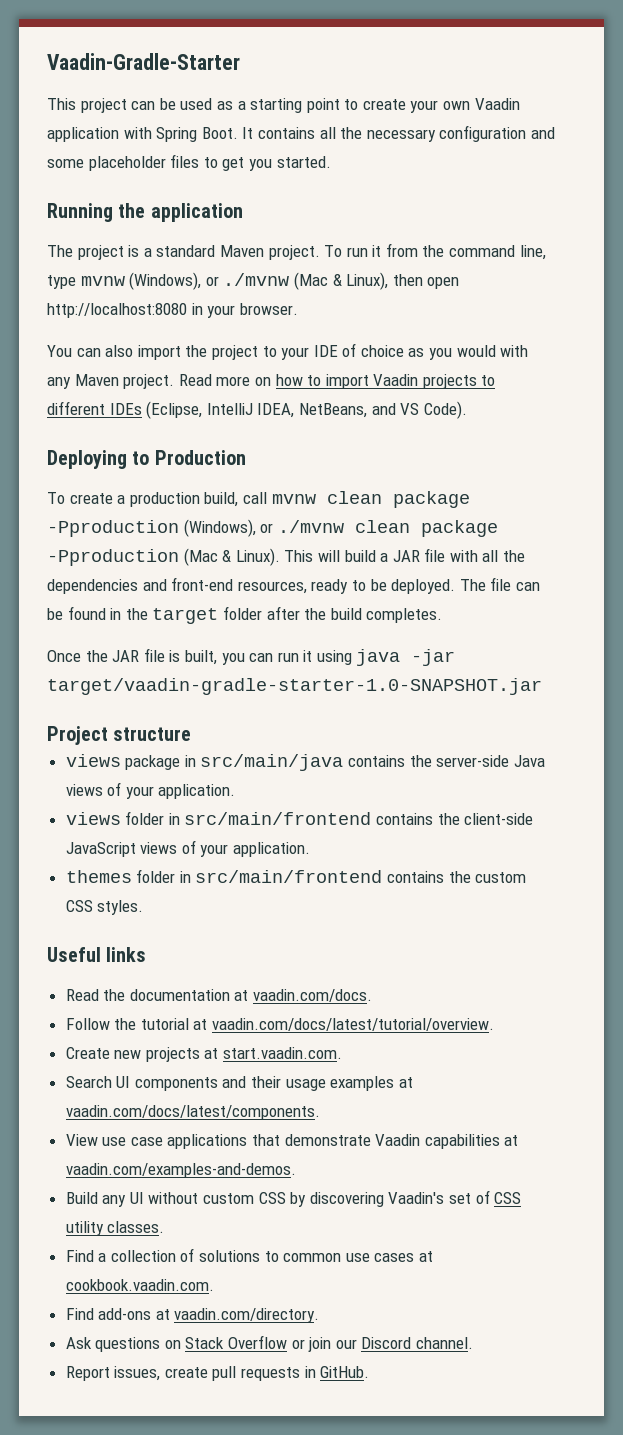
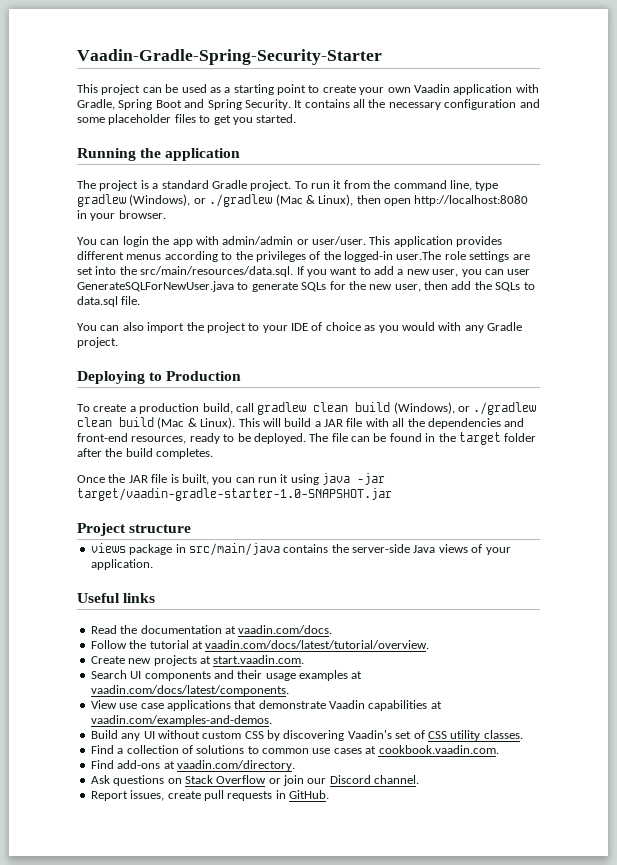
[47,53,240,70] Vaadin-Gradle-Starter -> [77,49,382,65] Vaadin-Gradle-Spring-Security-Starter
[156,127,238,142] Spring Boot. -> [77,99,291,110] Gradle, Spring Boot and Spring Security.
[219,245,264,257] Maven -> [211,180,247,189] Gradle
[80,272,290,290] mvnw (Windows), or ./mvnw -> [77,194,273,207] gradlew (Windows), or ./gradlew
(298, 309) none -> [77,236,503,247] [77,251,530,262] [77,266,531,277] [77,281,535,292] [77,296,141,307] // You can login the app with admin/admin or user/user. This application provides different menus according to the privileges of the logged-in user.The role settings are set into the src/main/resources/data.sql. If you want to add a new user, you can user GenerateSQLForNewUser.java to generate SQLs for the new user, then add the SQLs to data.sql file.
[74,374,496,389] [47,401,467,419] Maven project. Read more on how to import Vaadin projects to different IDEs (Eclipse, IntelliJ IDEA, NetBeans, and VS Code). -> [487,322,522,331] [77,337,118,348] Gradle project.
[271,491,470,508] [47,519,498,537] [47,549,179,566] mvnw clean package -Pproduction (Windows), or ./mvnw clean package -Pproduction -> [257,402,537,415] [77,417,154,427] gradlew clean build (Windows), or ./gradlew clean build
[65,811,534,825] [65,840,311,857] [65,869,527,883] [65,900,144,915] // views folder in src/main/frontend contains the client-side JavaScript views of your application. // themes folder in src/main/frontend contains the custom CSS styles. -> (153, 564) none

